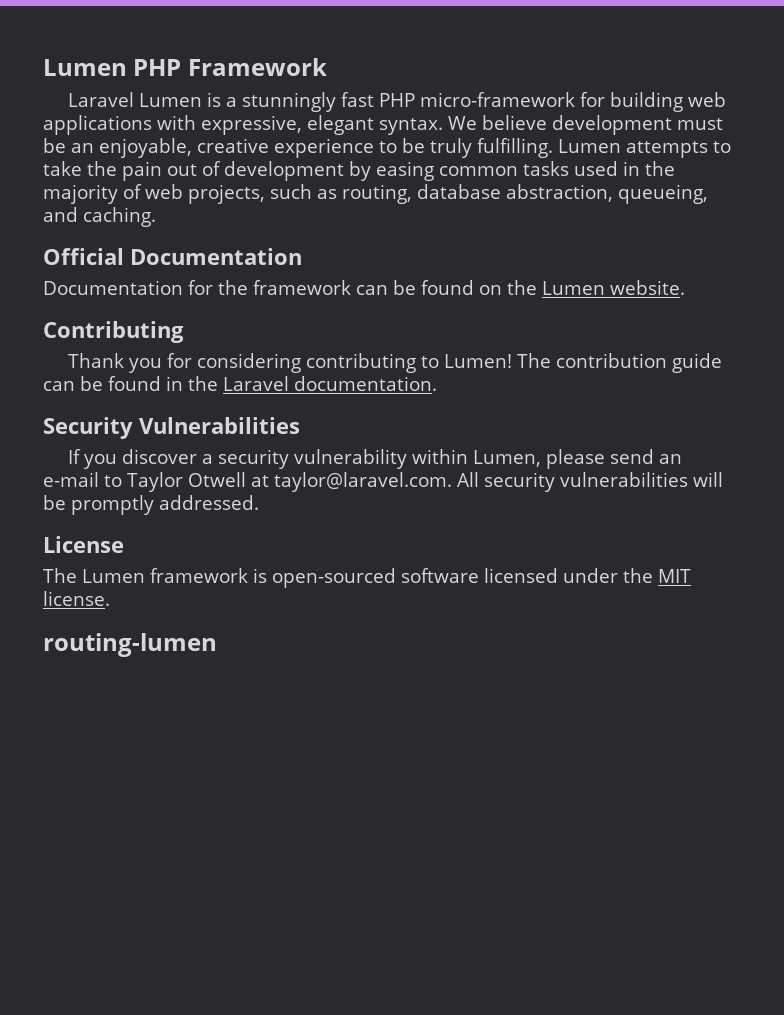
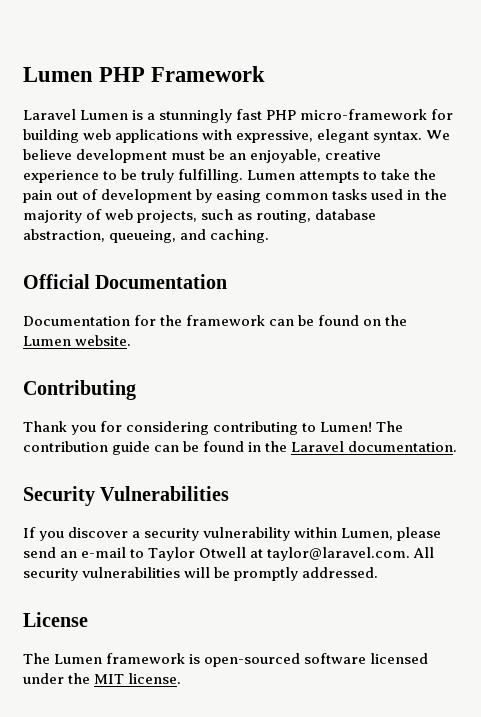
[43,633,217,657] // routing-lumen -> (182, 678) none

